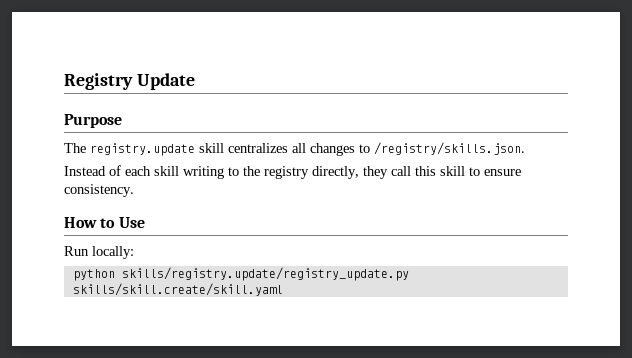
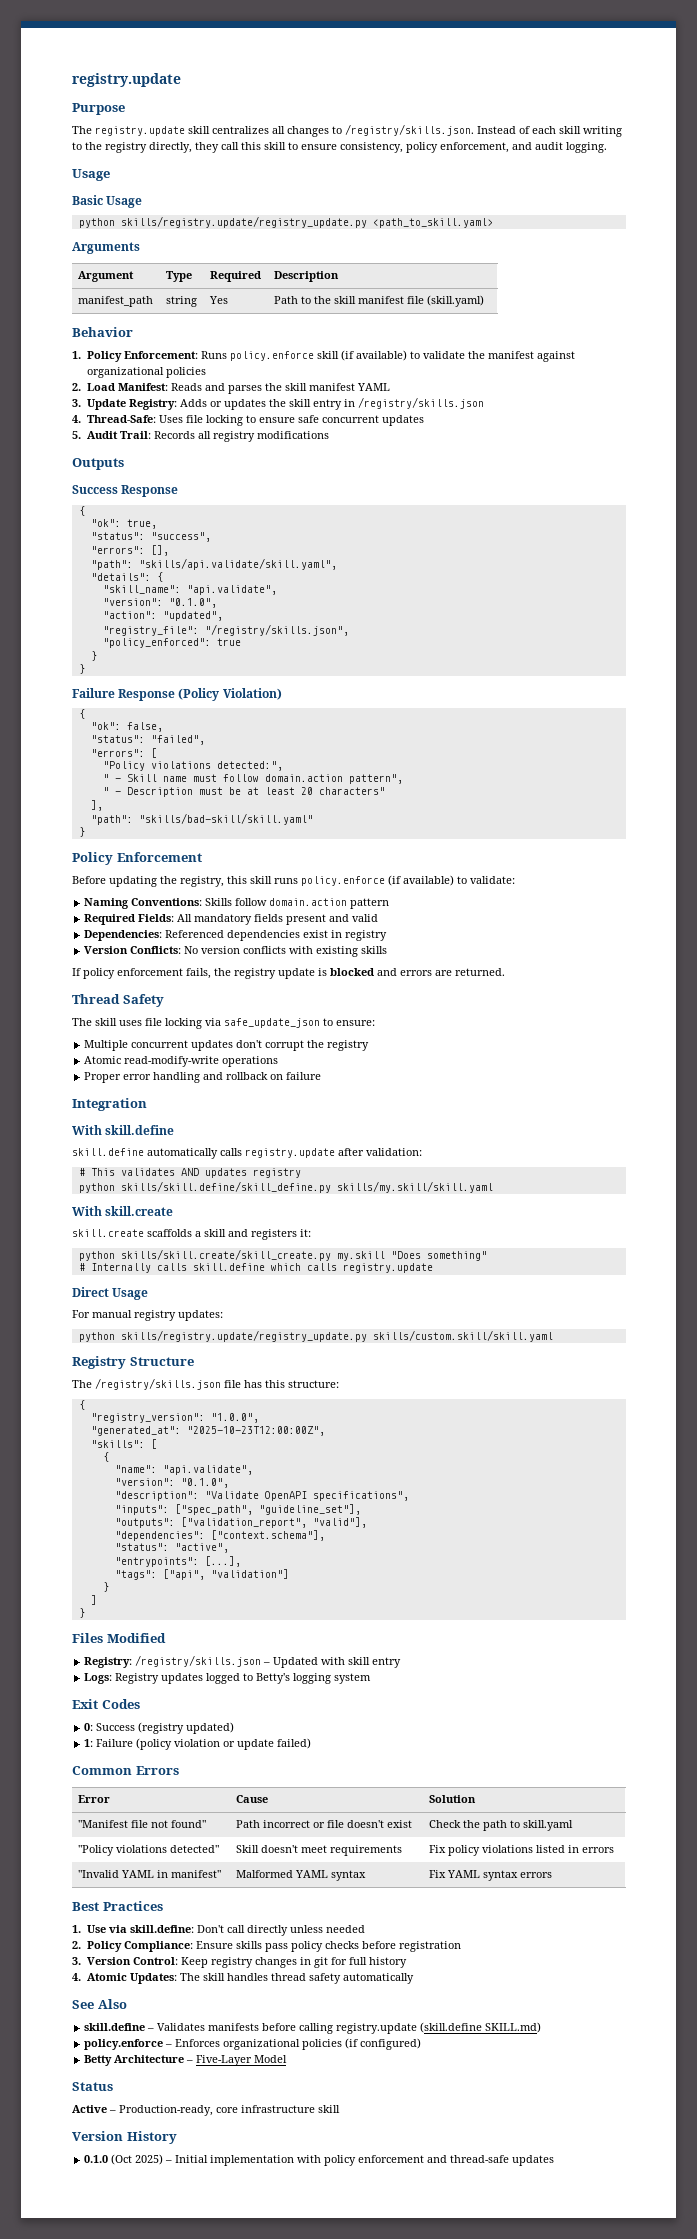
[64,73,195,90] Registry Update -> [72,73,181,87] registry.update
(525, 148) // -> (474, 130) none
[64,184,134,197] [64,217,145,228] [64,246,134,259] [72,267,409,281] [72,283,283,296] consistency. // How to Use // Run locally: // python skills/registry.update/registry_update.py skills/skill.create/skill.yaml -> [340,142,607,153] [72,169,110,181] [72,195,143,208] [78,216,493,228] [72,242,140,254] [78,271,135,282] [166,271,193,282] [210,271,262,282] [274,271,340,282] [78,296,154,307] [166,296,198,307] [209,296,229,304] [274,295,485,307] [72,327,133,337] [72,350,575,362] [86,367,206,378] [72,383,390,394] [72,397,484,410] [72,415,424,426] [72,431,329,442] [72,458,124,470] [72,485,179,497] [78,506,85,516] [90,519,157,529] [90,532,211,542] [90,545,169,556] [90,558,337,570] [90,572,163,582] [102,585,277,595] [102,598,217,608] [102,611,223,621] [102,624,349,636] [102,638,241,648] [90,651,97,661] [78,664,85,674] [72,688,282,701] [78,709,85,719] [90,722,163,732] [90,735,205,745] [90,748,157,758] [102,761,283,771] [102,774,403,784] [102,787,385,797] [90,800,103,811] [90,813,313,825] [78,827,85,837] [72,852,202,865] [72,875,515,887] [84,898,390,909] [84,914,379,925] [84,930,388,941] [84,946,388,957] [72,968,505,979] [72,994,164,1007] [72,1018,375,1029] [84,1040,370,1051] [84,1056,279,1067] [84,1072,322,1083] [72,1098,147,1111] [72,1125,175,1135] [72,1148,422,1159] [78,1168,301,1178] [78,1181,493,1193] [72,1206,174,1216] [72,1229,311,1240] [78,1249,487,1261] [78,1263,433,1273] [72,1287,149,1300] [72,1310,223,1321] [78,1330,553,1342] [72,1356,194,1369] [72,1378,339,1390] [78,1400,85,1410] [90,1413,259,1423] [90,1426,325,1436] [90,1439,157,1449] [102,1452,109,1462] [114,1465,253,1475] [114,1478,229,1488] [114,1491,409,1501] [114,1504,361,1515] [114,1517,367,1528] [114,1530,325,1541] [114,1543,229,1553] [114,1556,241,1567] [114,1569,289,1580] [102,1582,109,1592] [90,1595,97,1605] [78,1608,85,1618] [72,1633,166,1643] [84,1655,402,1668] [84,1673,372,1684] [72,1699,140,1709] [84,1722,235,1734] [84,1738,312,1750] [72,1766,179,1775] [78,1795,111,1803] [236,1795,269,1803] [429,1795,477,1803] [78,1820,207,1828] [236,1820,413,1828] [429,1820,574,1831] [78,1845,220,1856] [236,1845,403,1856] [429,1845,615,1856] [78,1870,222,1878] [236,1870,367,1881] [429,1870,553,1881] [72,1901,163,1911] [72,1925,365,1936] [72,1941,461,1952] [72,1957,407,1968] [72,1973,414,1984] [72,1999,127,2009] [84,2022,542,2034] [84,2038,422,2050] [84,2055,288,2066] [72,2082,113,2091] [72,2105,340,2116] [72,2131,177,2144] [84,2154,555,2166] consistency, policy enforcement, and audit logging. // Usage // Basic Usage // python skills/registry.update/registry_update.py <path_to_skill.yaml> // Arguments // Argument | Type | Required | Description // manifest_path | string | Yes | Path to the skill manifest file (skill.yaml) // Behavior // 1. Policy Enforcement: Runs policy.enforce skill (if available) to validate the manifest against organizational policies // 2. Load Manifest: Reads and parses the skill manifest YAML // 3. Update Registry: Adds or updates the skill entry in /registry/skills.json // 4. Thread-Safe: Uses file locking to ensure safe concurrent updates // 5. Audit Trail: Records all registry modifications // Outputs // Success Response // { // "ok": true, // "status": "success", // "errors": [], // "path": "skills/api.validate/skill.yaml", // "details": { // "skill_name": "api.validate", // "version": "0.1.0", // "action": "updated", // "registry_file": "/registry/skills.json", // "policy_enforced": true // } // } // Failure Response (Policy Violation) // { // "ok": false, // "status": "failed", // "errors": [ // "Policy violations detected:", // " - Skill name must follow domain.action pattern", // " - Description must be at least 20 characters" // ], // "path": "skills/bad-skill/skill.yaml" // } // Policy Enforcement // Before updating the registry, this skill runs policy.enforce (if available) to validate: // Naming Conventions: Skills follow domain.action pattern // Required Fields: All mandatory fields present and valid // Dependencies: Referenced dependencies exist in registry // Version Conflicts: No version conflicts with existing skills // If policy enforcement fails, the registry update is blocked and errors are returned. // Thread Safety // The skill uses file locking via safe_update_json to ensure: // Multiple concurrent updates don't corrupt the registry // Atomic read-modify-write operations // Proper error handling and rollback on failure // Integration // With skill.define // skill.define automatically calls registry.update after validation: // # This validates AND updates registry // python skills/skill.define/skill_define.py skills/my.skill/skill.yaml // With skill.create // skill.create scaffolds a skill and registers it: // python skills/skill.create/skill_create.py my.skill "Does something" // # Internally calls skill.define which calls registry.update // Direct Usage // For manual registry updates: // python skills/registry.update/registry_update.py skills/custom.skill/skill.yaml // Registry Structure // The /registry/skills.json file has this structure: // { // "registry_version": "1.0.0", // "generated_at": "2025-10-23T12:00:00Z", // "skills": [ // { // "name": "api.validate", // "version": "0.1.0", // "description": "Validate OpenAPI specifications", // "inputs": ["spec_path", "guideline_set"], // "outputs": ["validation_report", "valid"], // "dependencies": ["context.schema"], // "status": "active", // "entrypoints": [...], // "tags": ["api", "validation"] // } // ] // } // Files Modified // Registry: /registry/skills.json – Updated with skill entry // Logs: Registry updates logged to Betty's logging system // Exit Codes // 0: Success (registry updated) // 1: Failure (policy violation or update failed) // Common Errors // Error | Cause | Solution // "Manifest file not found" | Path incorrect or file doesn't exist | Check the path to skill.yaml // "Policy violations detected" | Skill doesn't meet requirements | Fix policy violations listed in errors // "Invalid YAML in manifest" | Malformed YAML syntax | Fix YAML syntax errors // Best Practices // 1. Use via skill.define: Don't call directly unless needed // 2. Policy Compliance: Ensure skills pass policy checks before registration // 3. Version Control: Keep registry changes in git for full history // 4. Atomic Updates: The skill handles thread safety automatically // See Also // skill.define – Validates manifests before calling registry.update (skill.define SKILL.md) // policy.enforce – Enforces organizational policies (if configured) // Betty Architecture – Five-Layer Model // Status // Active – Production-ready, core infrastructure skill // Version History // 0.1.0 (Oct 2025) – Initial implementation with policy enforcement and thread-safe updates

